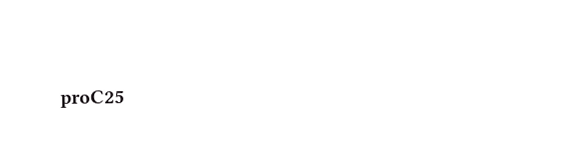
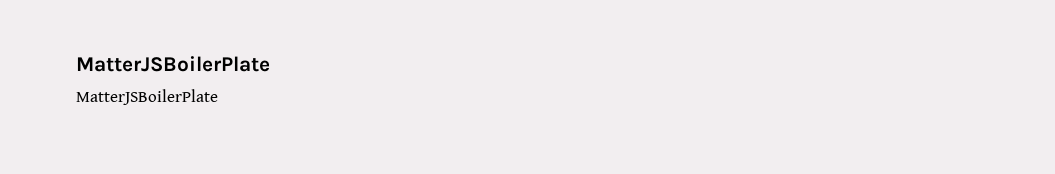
[60,90,125,108] proC25 -> [76,56,270,72] [76,89,218,105] MatterJSBoilerPlate // MatterJSBoilerPlate

